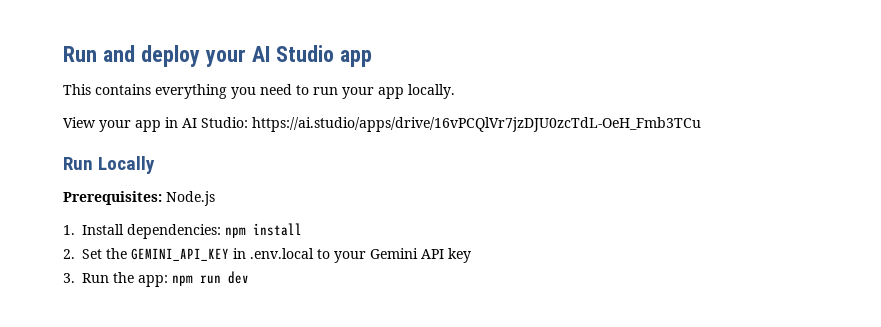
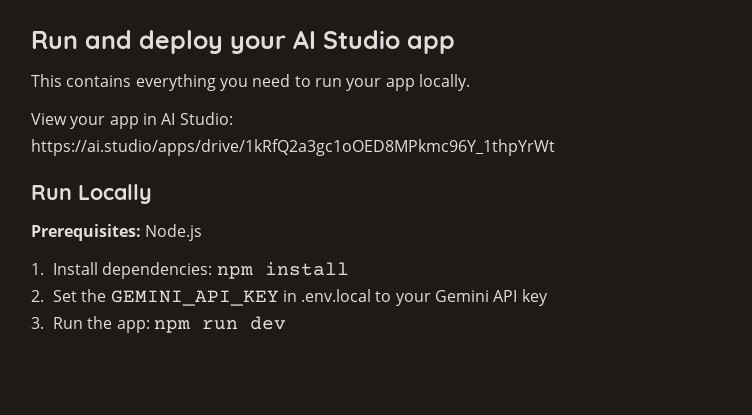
[252,117,701,132] https://ai.studio/apps/drive/16vPCQlVr7jzDJU0zcTdL-OeH_Fmb3TCu -> [31,139,555,156] https://ai.studio/apps/drive/1kRfQ2a3gc1oOED8MPkmc96Y_1thpYrWt

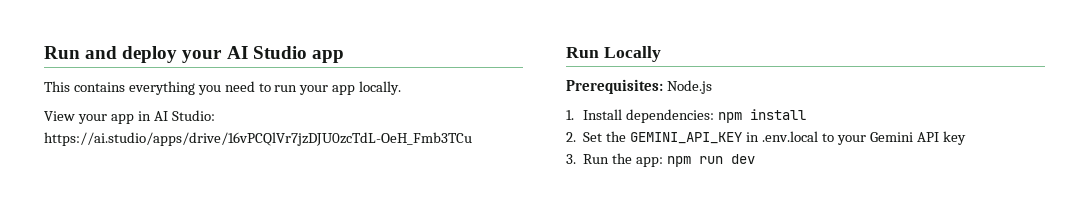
[31,139,555,156] https://ai.studio/apps/drive/1kRfQ2a3gc1oOED8MPkmc96Y_1thpYrWt -> [44,132,472,146] https://ai.studio/apps/drive/16vPCQlVr7jzDJU0zcTdL-OeH_Fmb3TCu

